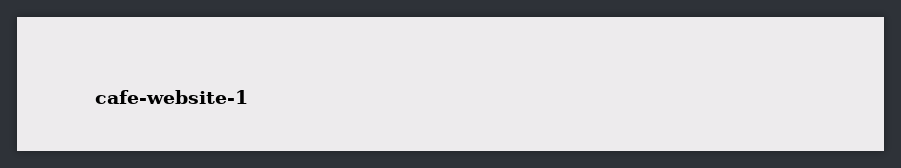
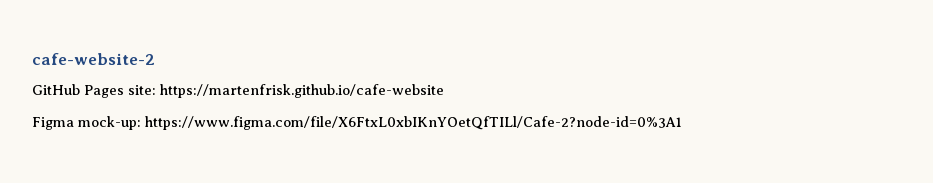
[95,90,248,104] cafe-website-1 -> [32,53,155,65] [32,84,444,98] [32,116,682,130] cafe-website-2 // GitHub Pages site: https://martenfrisk.github.io/cafe-website // Figma mock-up: https://www.figma.com/file/X6FtxL0xbIKnYOetQfTILl/Cafe-2?node-id=0%3A1

